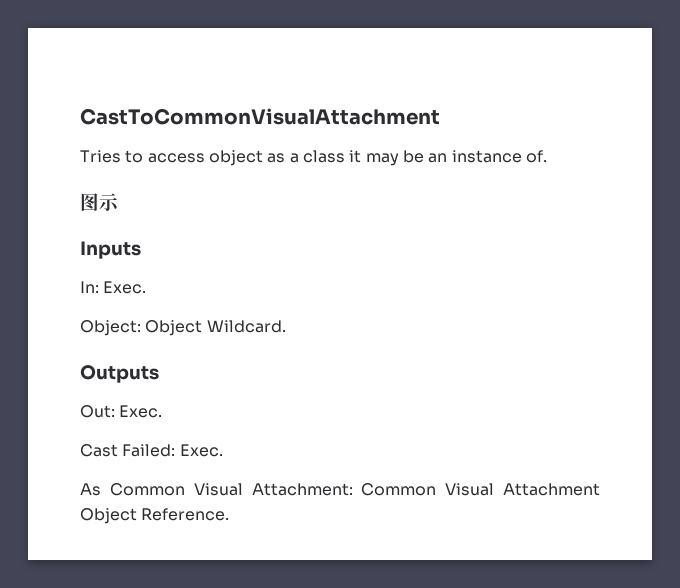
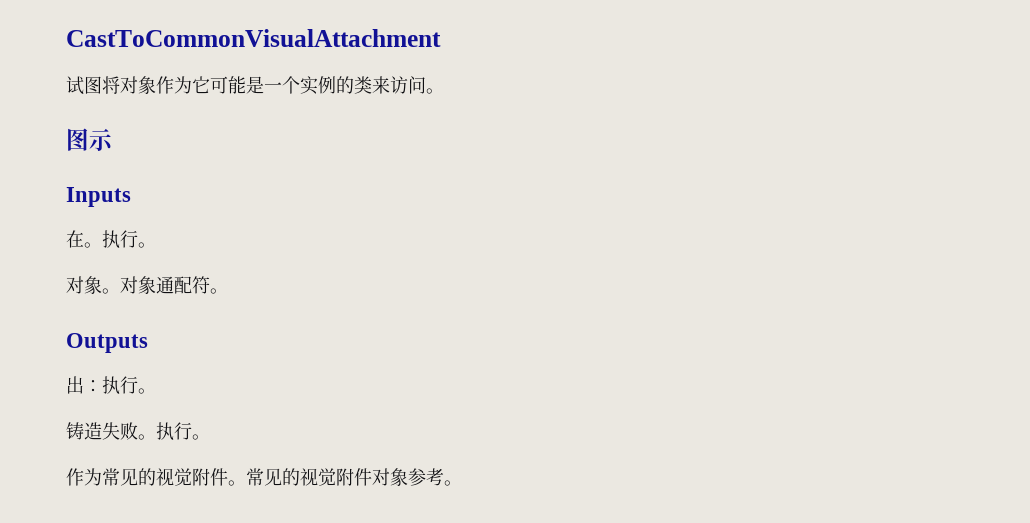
[80,150,547,166] [80,193,119,211] [80,241,141,259] [80,281,147,294] [80,320,286,336] [80,365,159,383] [80,405,163,418] [80,444,223,457] [80,483,600,496] [80,508,230,524] Tries to access object as a class it may be an instance of. // 图示 // Inputs // In: Exec. // Object: Object Wildcard. // Outputs // Out: Exec. // Cast Failed: Exec. // As Common Visual Attachment: Common Visual Attachment Object Reference. -> [66,76,444,95] [66,128,113,151] [66,187,131,207] [66,230,156,248] [66,276,228,294] [66,333,148,353] [66,376,156,394] [66,422,210,440] [66,468,462,486] 试图将对象作为它可能是一个实例的类来访问。 // 图示 // Inputs // 在。执行。 // 对象。对象通配符。 // Outputs // 出：执行。 // 铸造失败。执行。 // 作为常见的视觉附件。常见的视觉附件对象参考。

